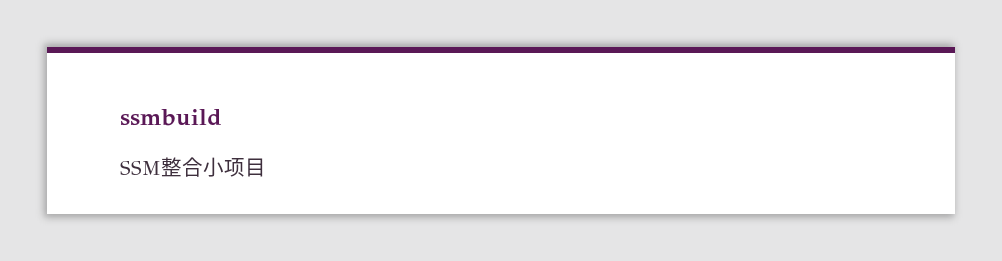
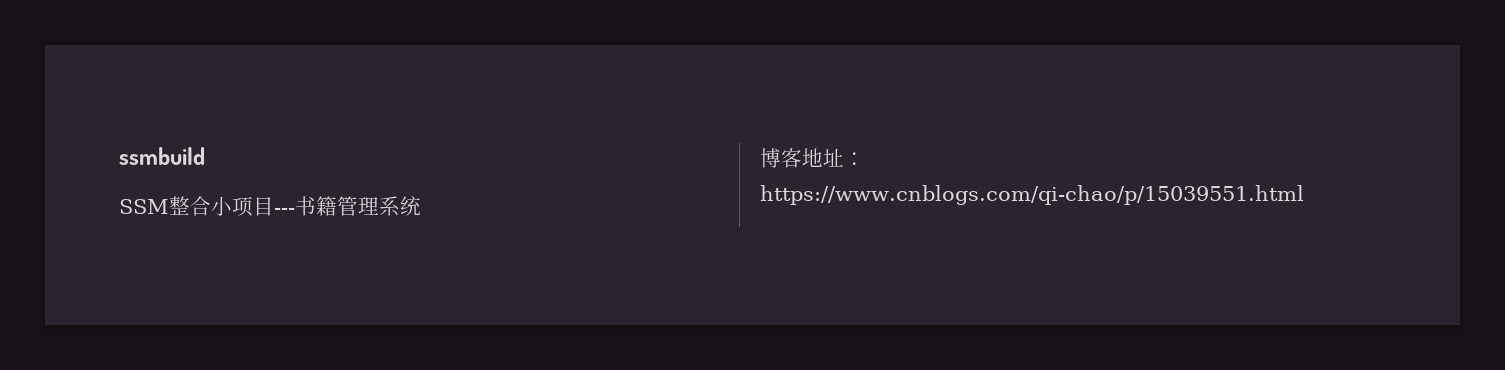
(266, 167) none -> [274,196,421,216] [760,148,865,168] [760,185,1304,205] ---书籍管理系统 // 博客地址：https://www.cnblogs.com/qi-chao/p/15039551.html

